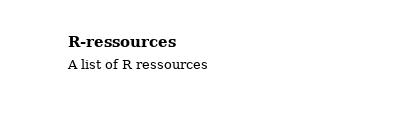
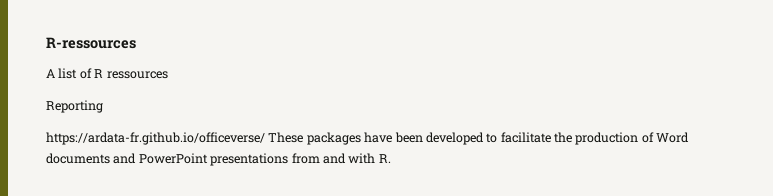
(208, 65) none -> [46,100,103,113] [46,132,690,145] [46,153,391,166] // Reporting // https://ardata-fr.github.io/officeverse/ These packages have been developed to facilitate the production of Word documents and PowerPoint presentations from and with R.

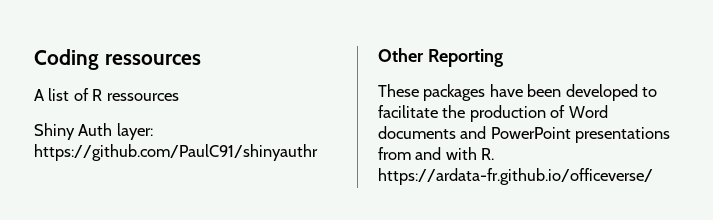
[46,37,136,49] R-ressources -> [34,49,201,70] Coding ressources
(168, 75) none -> [34,123,153,140] [34,144,318,161] [378,48,424,62] Shiny Auth layer: https://github.com/PaulC91/shinyauthr // Other
[46,132,265,145] https://ardata-fr.github.io/officeverse/ -> (503, 58) none
(391, 158) none -> [378,168,653,185] https://ardata-fr.github.io/officeverse/

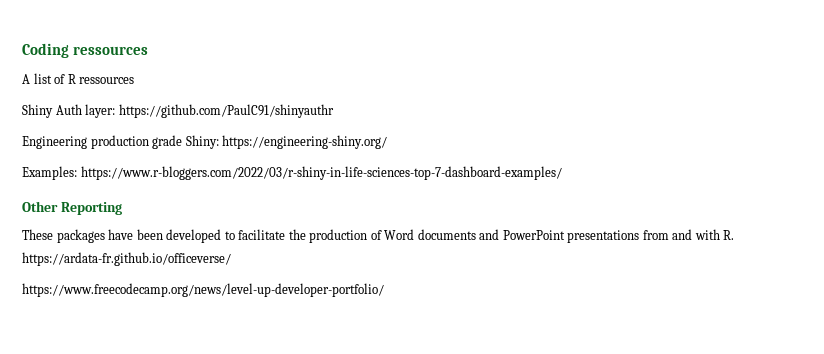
(318, 152) none -> [22,135,388,149] [22,166,562,180] // Engineering production grade Shiny: https://engineering-shiny.org/ // Examples: https://www.r-bloggers.com/2022/03/r-shiny-in-life-sciences-top-7-dashboard-examples/
(653, 176) none -> [22,283,384,297] // https://www.freecodecamp.org/news/level-up-developer-portfolio/

